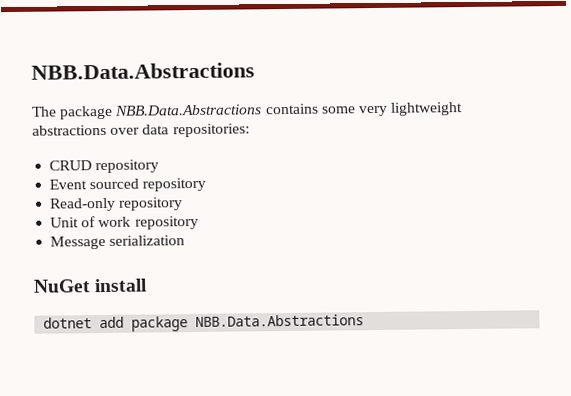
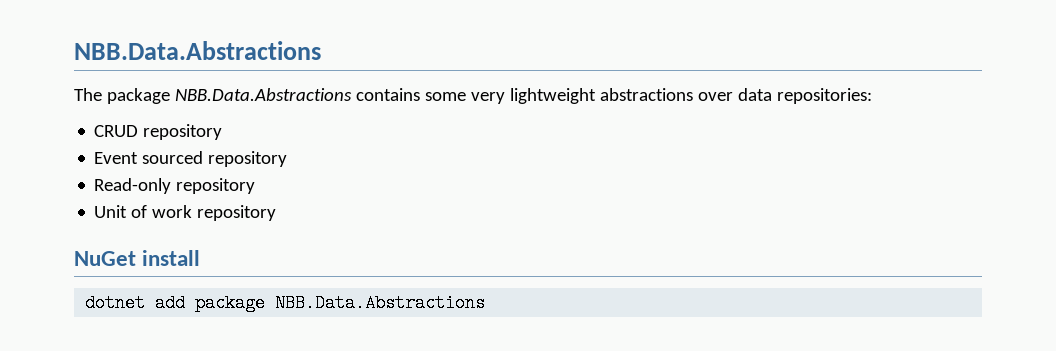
[50,235,186,250] // Message serialization -> (277, 213) none

